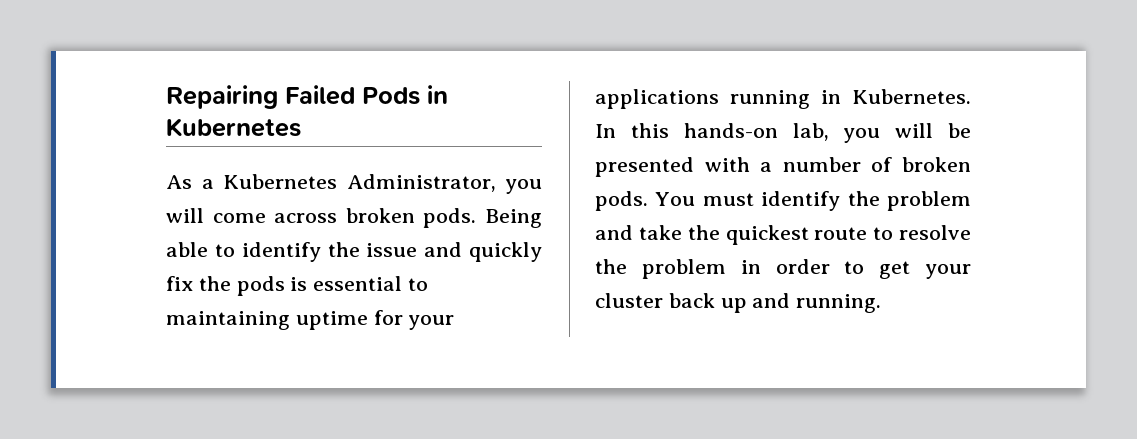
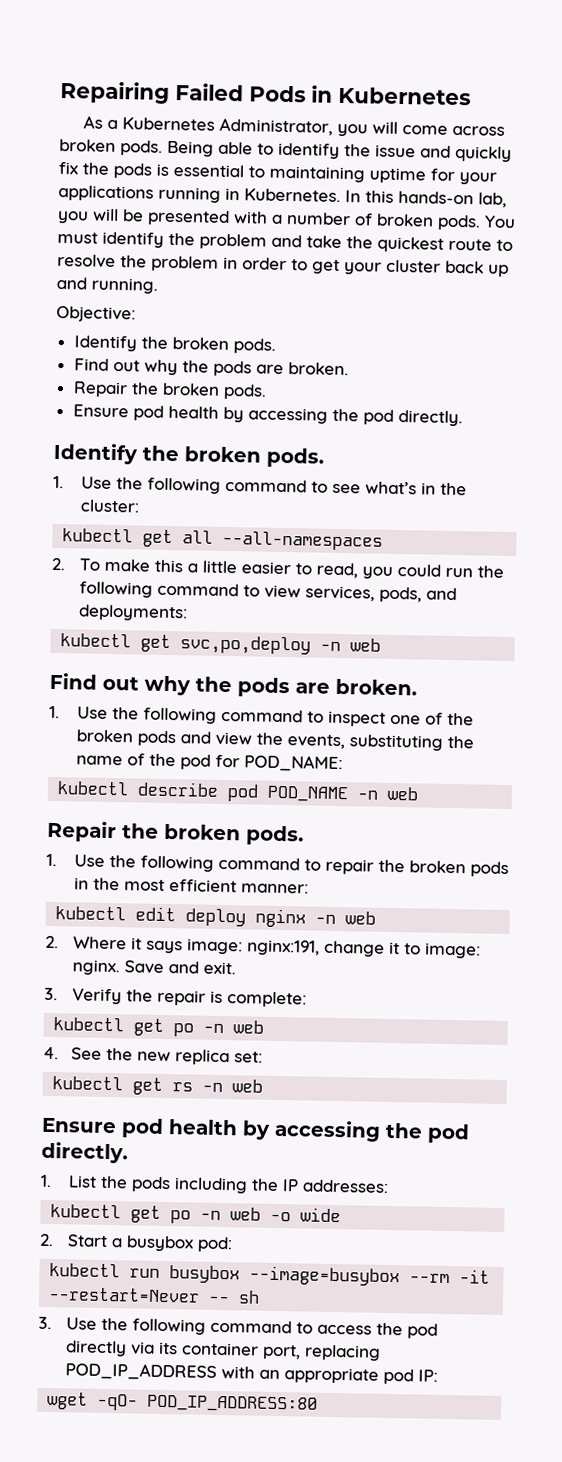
(882, 303) none -> [56,305,136,323] [73,335,276,354] [73,358,349,377] [72,381,267,400] [72,404,463,427] [53,442,324,468] [53,475,468,496] [80,499,141,513] [62,528,384,551] [51,557,505,579] [79,581,458,603] [78,604,189,622] [60,633,382,655] [49,672,417,698] [49,705,475,727] [76,729,475,751] [76,753,344,773] [57,781,420,803] [47,820,304,846] [46,853,510,878] [74,877,310,894] [55,906,377,928] [45,935,482,959] [72,959,237,976] [44,987,308,1008] [53,1017,265,1037] [43,1046,264,1066] [52,1076,264,1095] [41,1117,470,1144] [41,1141,128,1164] [40,1174,390,1194] [50,1204,342,1224] [39,1233,234,1253] [49,1263,491,1287] [48,1286,261,1304] [38,1316,439,1339] [65,1340,382,1361] [65,1362,439,1385] [47,1391,319,1413] // Objective: // Identify the broken pods. // Find out why the pods are broken. // Repair the broken pods. // Ensure pod health by accessing the pod directly. // Identify the broken pods. // 1. Use the following command to see what’s in the cluster: // kubectl get all --all-namespaces // 2. To make this a little easier to read, you could run the following command to view services, pods, and deployments: // kubectl get svc,po,deploy -n web // Find out why the pods are broken. // 1. Use the following command to inspect one of the broken pods and view the events, substituting the name of the pod for POD_NAME: // kubectl describe pod POD_NAME -n web // Repair the broken pods. // 1. Use the following command to repair the broken pods in the most efficient manner: // kubectl edit deploy nginx -n web // 2. Where it says image: nginx:191, change it to image: nginx. Save and exit. // 3. Verify the repair is complete: // kubectl get po -n web // 4. See the new replica set: // kubectl get rs -n web // Ensure pod health by accessing the pod directly. // 1. List the pods including the IP addresses: // kubectl get po -n web -o wide // 2. Start a busybox pod: // kubectl run busybox --image=busybox --rm -it --restart=Never -- sh // 3. Use the following command to access the pod directly via its container port, replacing POD_IP_ADDRESS with an appropriate pod IP: // wget -qO- POD_IP_ADDRESS:80

